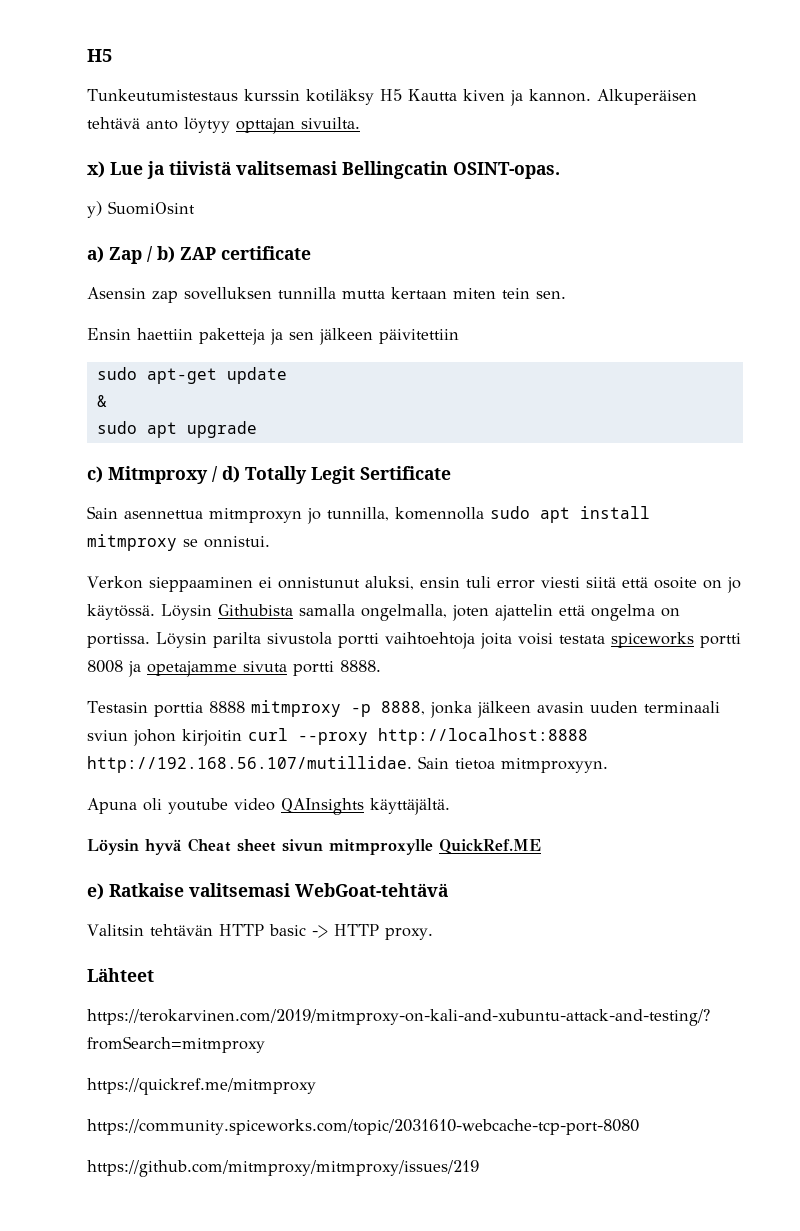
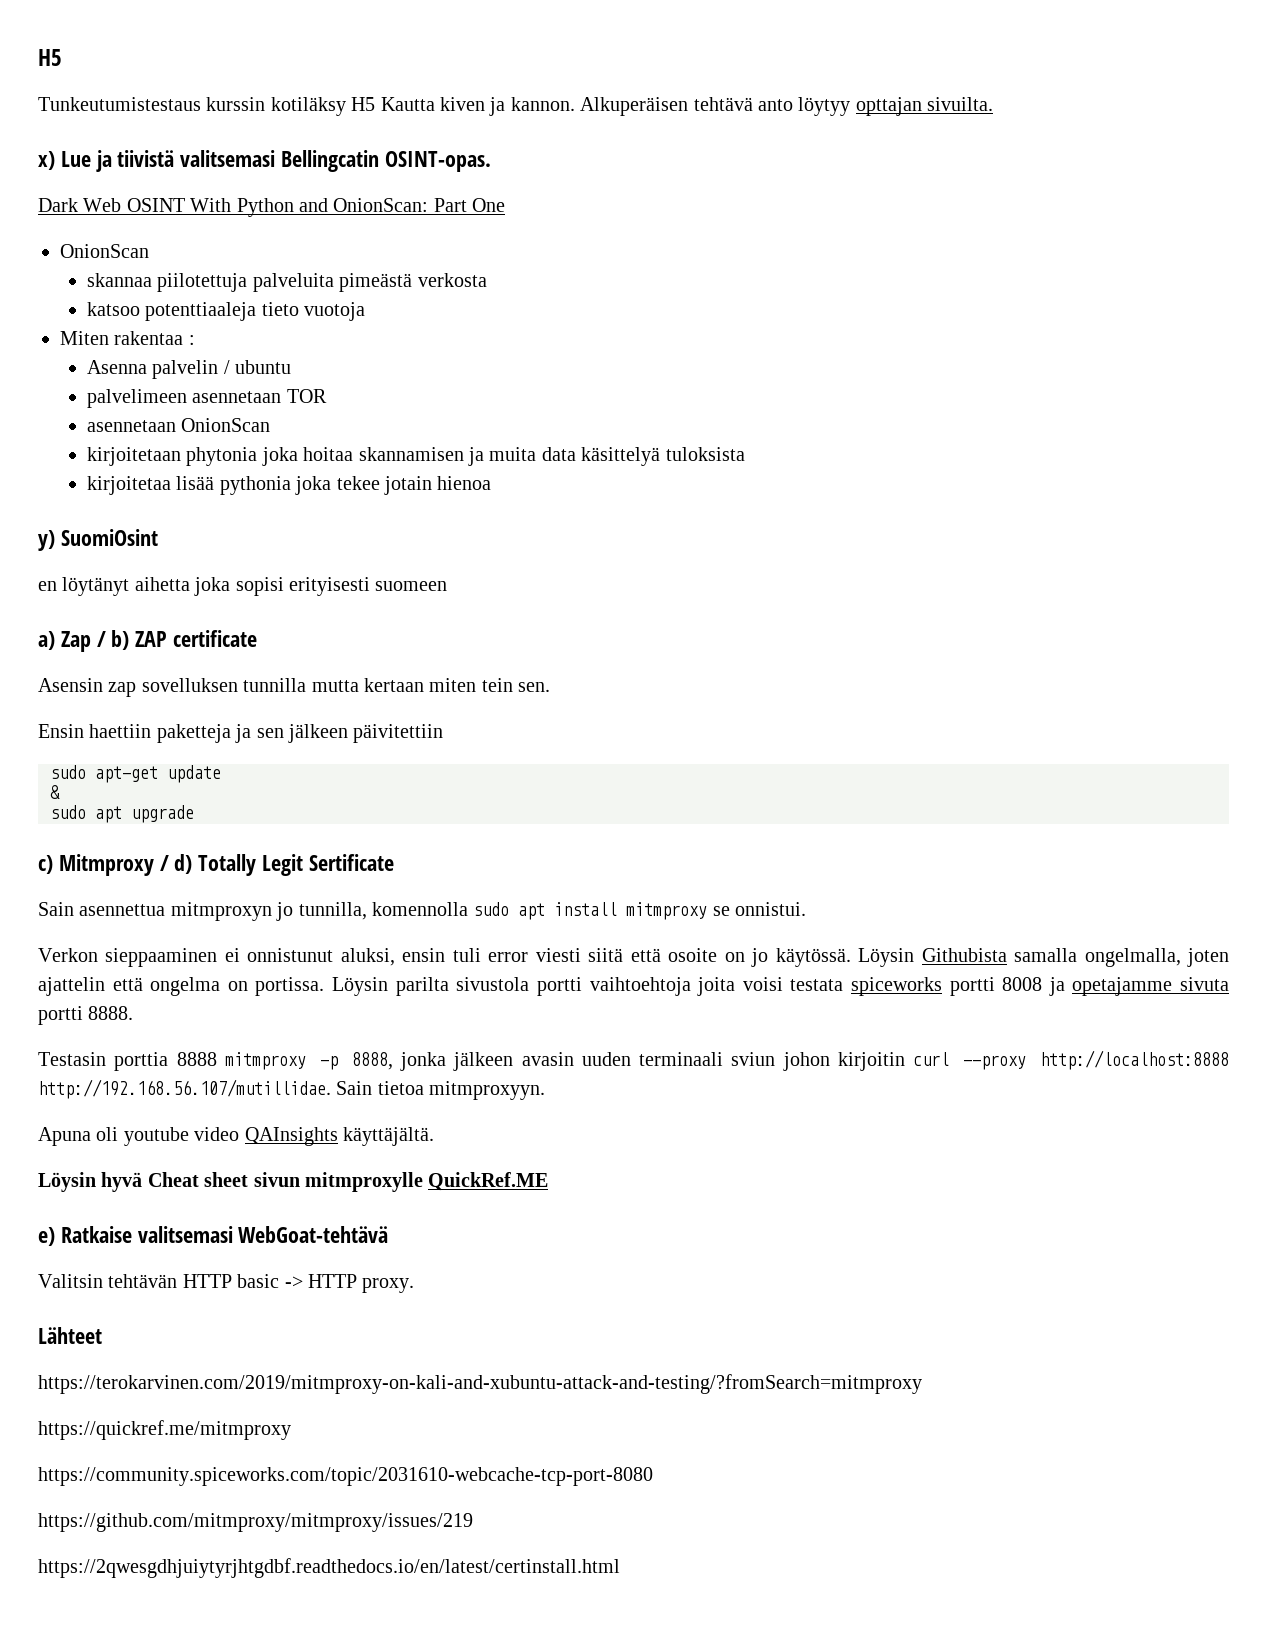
[87,201,195,218] y) SuomiOsint -> [38,198,506,217] [60,244,149,258] [87,273,487,292] [87,302,366,321] [60,331,195,345] [87,360,292,379] [87,389,327,408] [87,418,271,432] [87,447,745,466] [87,476,492,495] [38,529,158,551] [38,577,448,596] Dark Web OSINT With Python and OnionScan: Part One // OnionScan // skannaa piilotettuja palveluita pimeästä verkosta // katsoo potenttiaaleja tieto vuotoja // Miten rakentaa : // Asenna palvelin / ubuntu // palvelimeen asennetaan TOR // asennetaan OnionScan // kirjoitetaan phytonia joka hoitaa skannamisen ja muita data käsittelyä tuloksista // kirjoitetaa lisää pythonia joka tekee jotain hienoa // y) SuomiOsint // en löytänyt aihetta joka sopisi erityisesti suomeen
(479, 1168) none -> [38,1558,620,1578] // https://2qwesgdhjuiytyrjhtgdbf.readthedocs.io/en/latest/certinstall.html

